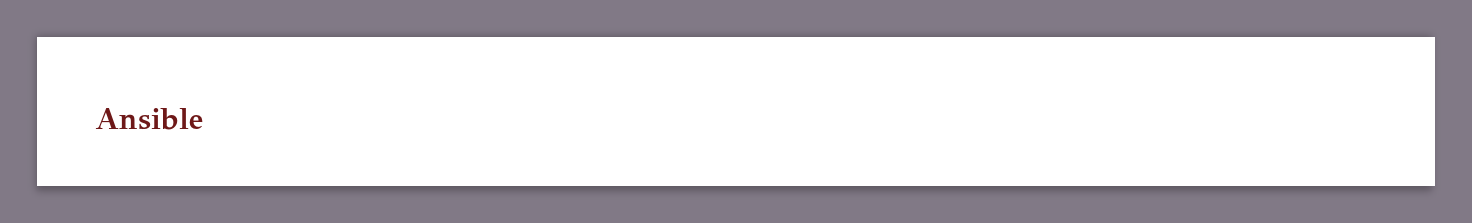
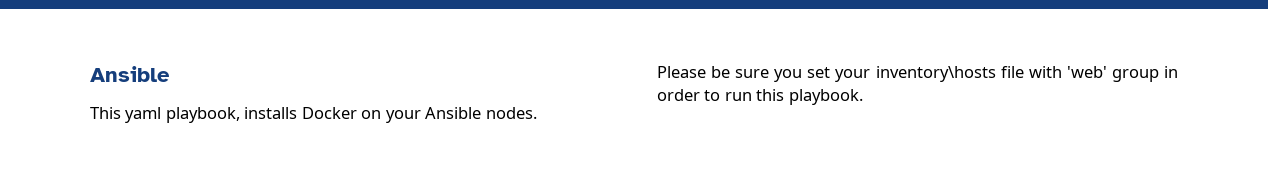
[95,108,203,130] Ansible -> [90,66,170,82] [90,107,537,123] [657,66,1178,82] [657,89,863,105] Ansible // This yaml playbook, installs Docker on your Ansible nodes. // Please be sure you set your inventory\hosts file with 'web' group in order to run this playbook.

